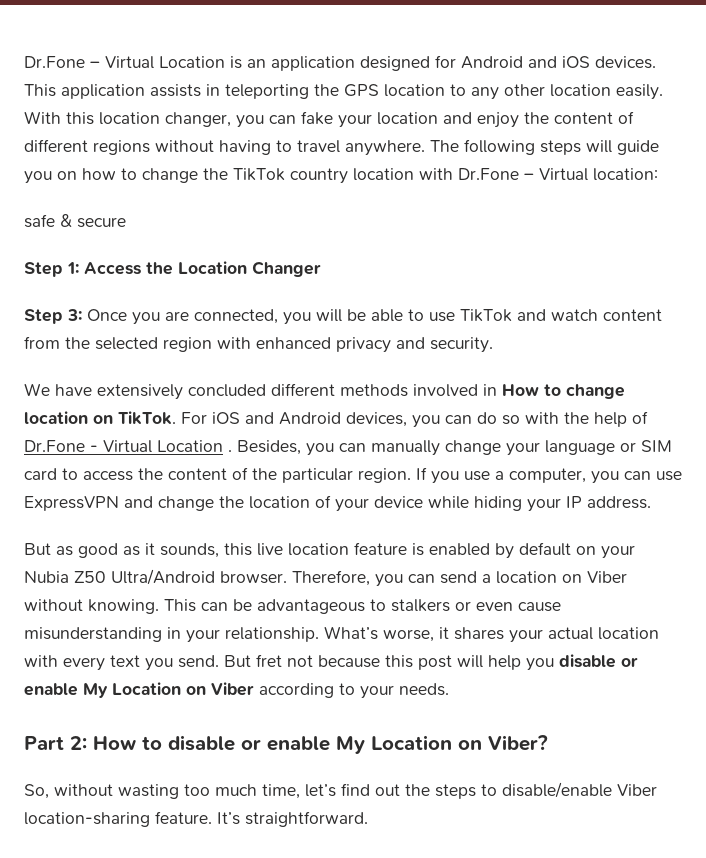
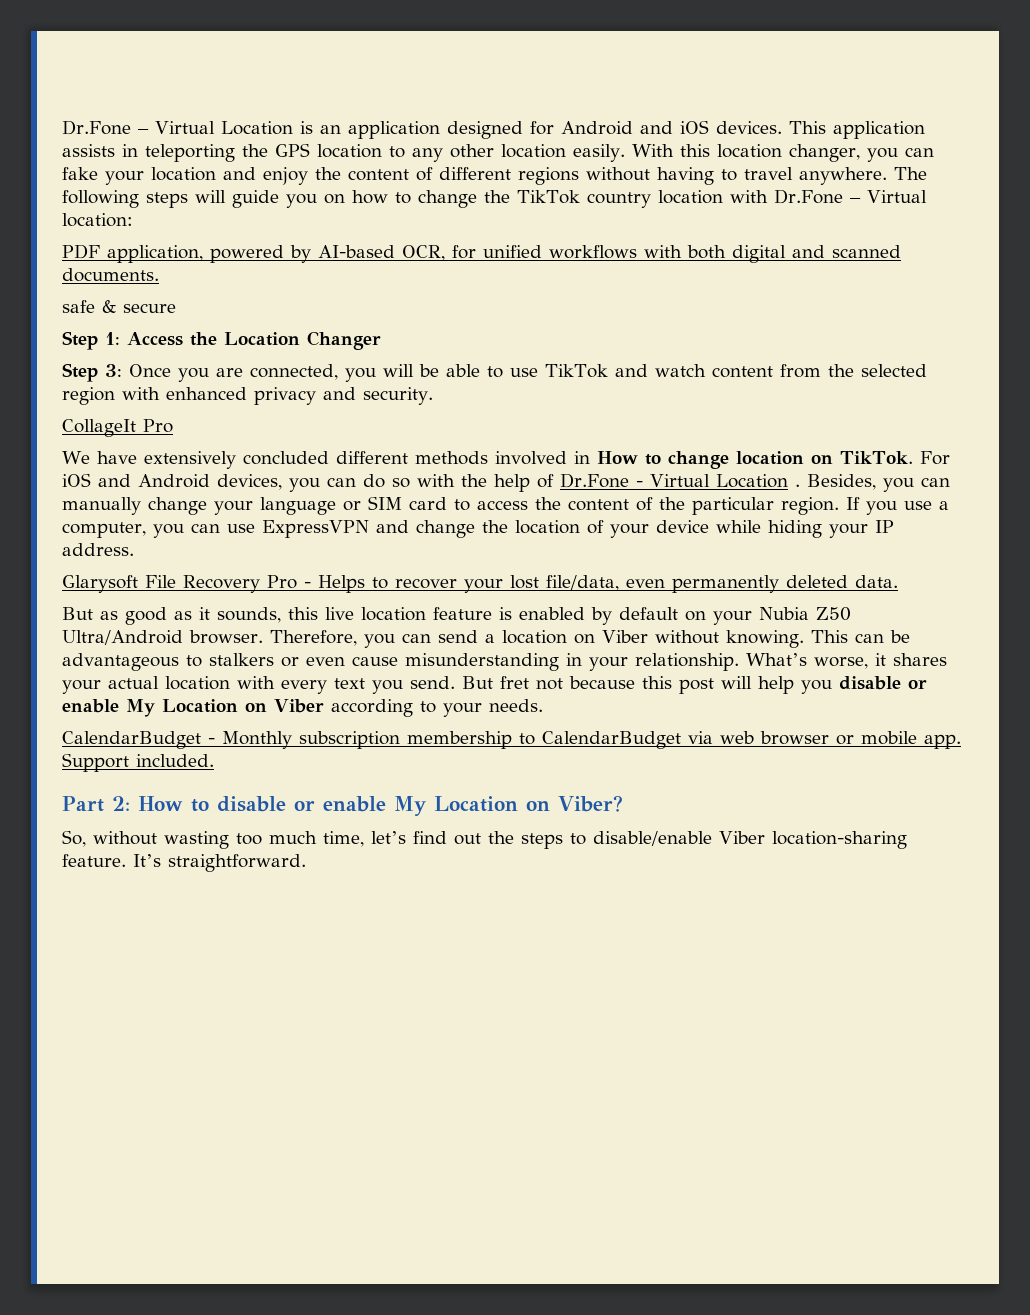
(658, 174) none -> [62,244,901,263] [62,268,159,282] // PDF application, powered by AI-based OCR, for unified workflows with both digital and scanned documents.
(493, 345) none -> [62,419,173,437] // CollageIt Pro
(651, 502) none -> [62,575,898,593] // Glarysoft File Recovery Pro - Helps to recover your lost file/data, even permanently deleted data.
(449, 689) none -> [62,731,961,749] [62,753,214,772] // CalendarBudget - Monthly subscription membership to CalendarBudget via web browser or mobile app. Support included.

